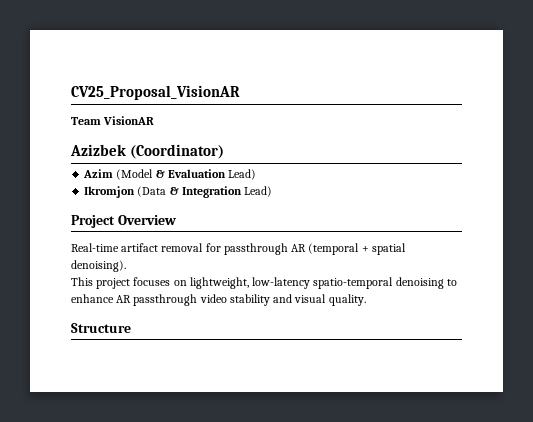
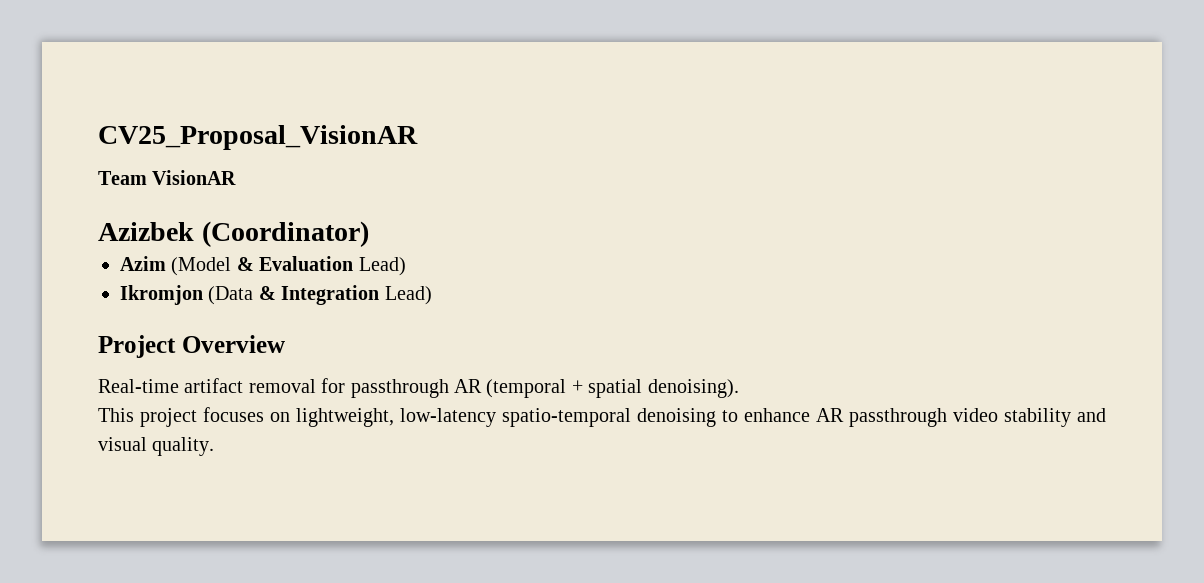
[71,323,131,333] // Structure -> (215, 446) none

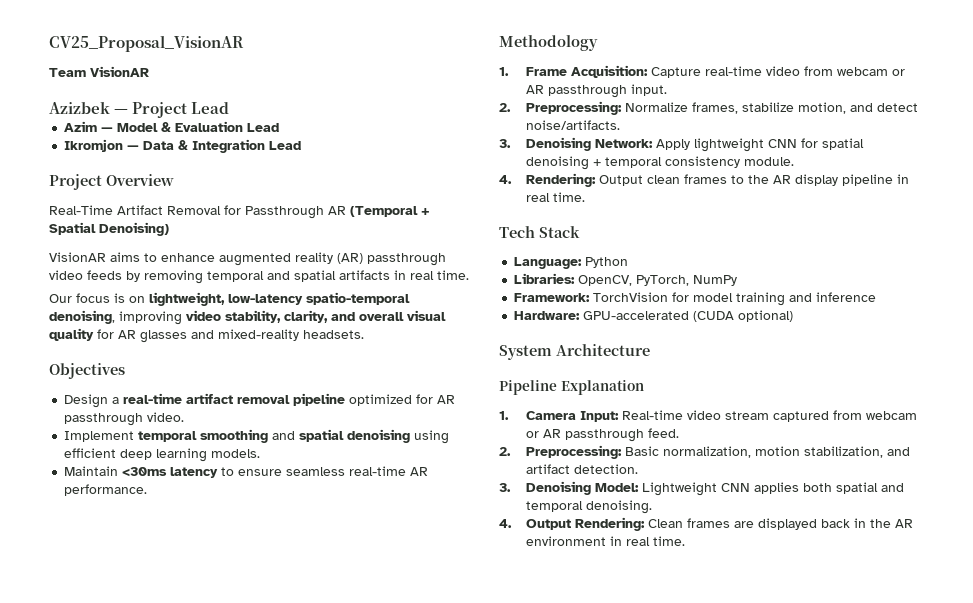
[201,221,369,247] (Coordinator) -> [114,102,230,118] — Project Lead
[171,257,232,276] (Model -> [101,123,159,132] — Model
[358,257,406,276] Lead) -> [247,123,280,132] Lead
[208,286,254,305] (Data -> [127,141,175,150] — Data
[384,286,432,305] Lead) -> [269,141,302,150] Lead
[98,378,739,398] [98,407,1106,427] [98,437,215,456] Real-time artifact removal for passthrough AR (temporal + spatial denoising). // This project focuses on lightweight, low-latency spatio-temporal denoising to enhance AR passthrough video stability and visual quality. -> [49,205,430,219] [49,222,169,236] [49,252,446,266] [49,270,469,284] [49,292,410,306] [49,310,446,325] [49,328,364,343] [49,363,125,379] [64,393,456,408] [64,412,185,426] [64,429,450,444] [64,448,261,462] [64,466,429,478] [64,484,148,496] [499,35,598,51] [499,65,905,78] [525,84,667,98] [499,101,918,115] [525,120,620,130] [499,137,864,152] [525,156,794,170] [499,173,909,187] [525,192,585,202] [499,226,580,238] [514,257,629,269] [514,273,738,286] [514,292,877,306] [514,310,794,322] [499,344,650,360] [499,380,644,395] [499,410,917,422] [525,428,679,442] [499,445,910,459] [525,464,638,474] [499,481,904,496] [525,500,652,514] [499,517,913,531] [525,536,685,546] Real-Time Artifact Removal for Passthrough AR (Temporal + Spatial Denoising) // VisionAR aims to enhance augmented reality (AR) passthrough video feeds by removing temporal and spatial artifacts in real time. // Our focus is on lightweight, low-latency spatio-temporal denoising, improving video stability, clarity, and overall visual quality for AR glasses and mixed-reality headsets. // Objectives // Design a real-time artifact removal pipeline optimized for AR passthrough video. // Implement temporal smoothing and spatial denoising using efficient deep learning models. // Maintain <30ms latency to ensure seamless real-time AR performance. // Methodology // 1. Frame Acquisition: Capture real-time video from webcam or AR passthrough input. // 2. Preprocessing: Normalize frames, stabilize motion, and detect noise/artifacts. // 3. Denoising Network: Apply lightweight CNN for spatial denoising + temporal consistency module. // 4. Rendering: Output clean frames to the AR display pipeline in real time. // Tech Stack // Language: Python // Libraries: OpenCV, PyTorch, NumPy // Framework: TorchVision for model training and inference // Hardware: GPU-accelerated (CUDA optional) // System Architecture // Pipeline Explanation // 1. Camera Input: Real-time video stream captured from webcam or AR passthrough feed. // 2. Preprocessing: Basic normalization, motion stabilization, and artifact detection. // 3. Denoising Model: Lightweight CNN applies both spatial and temporal denoising. // 4. Output Rendering: Clean frames are displayed back in the AR environment in real time.

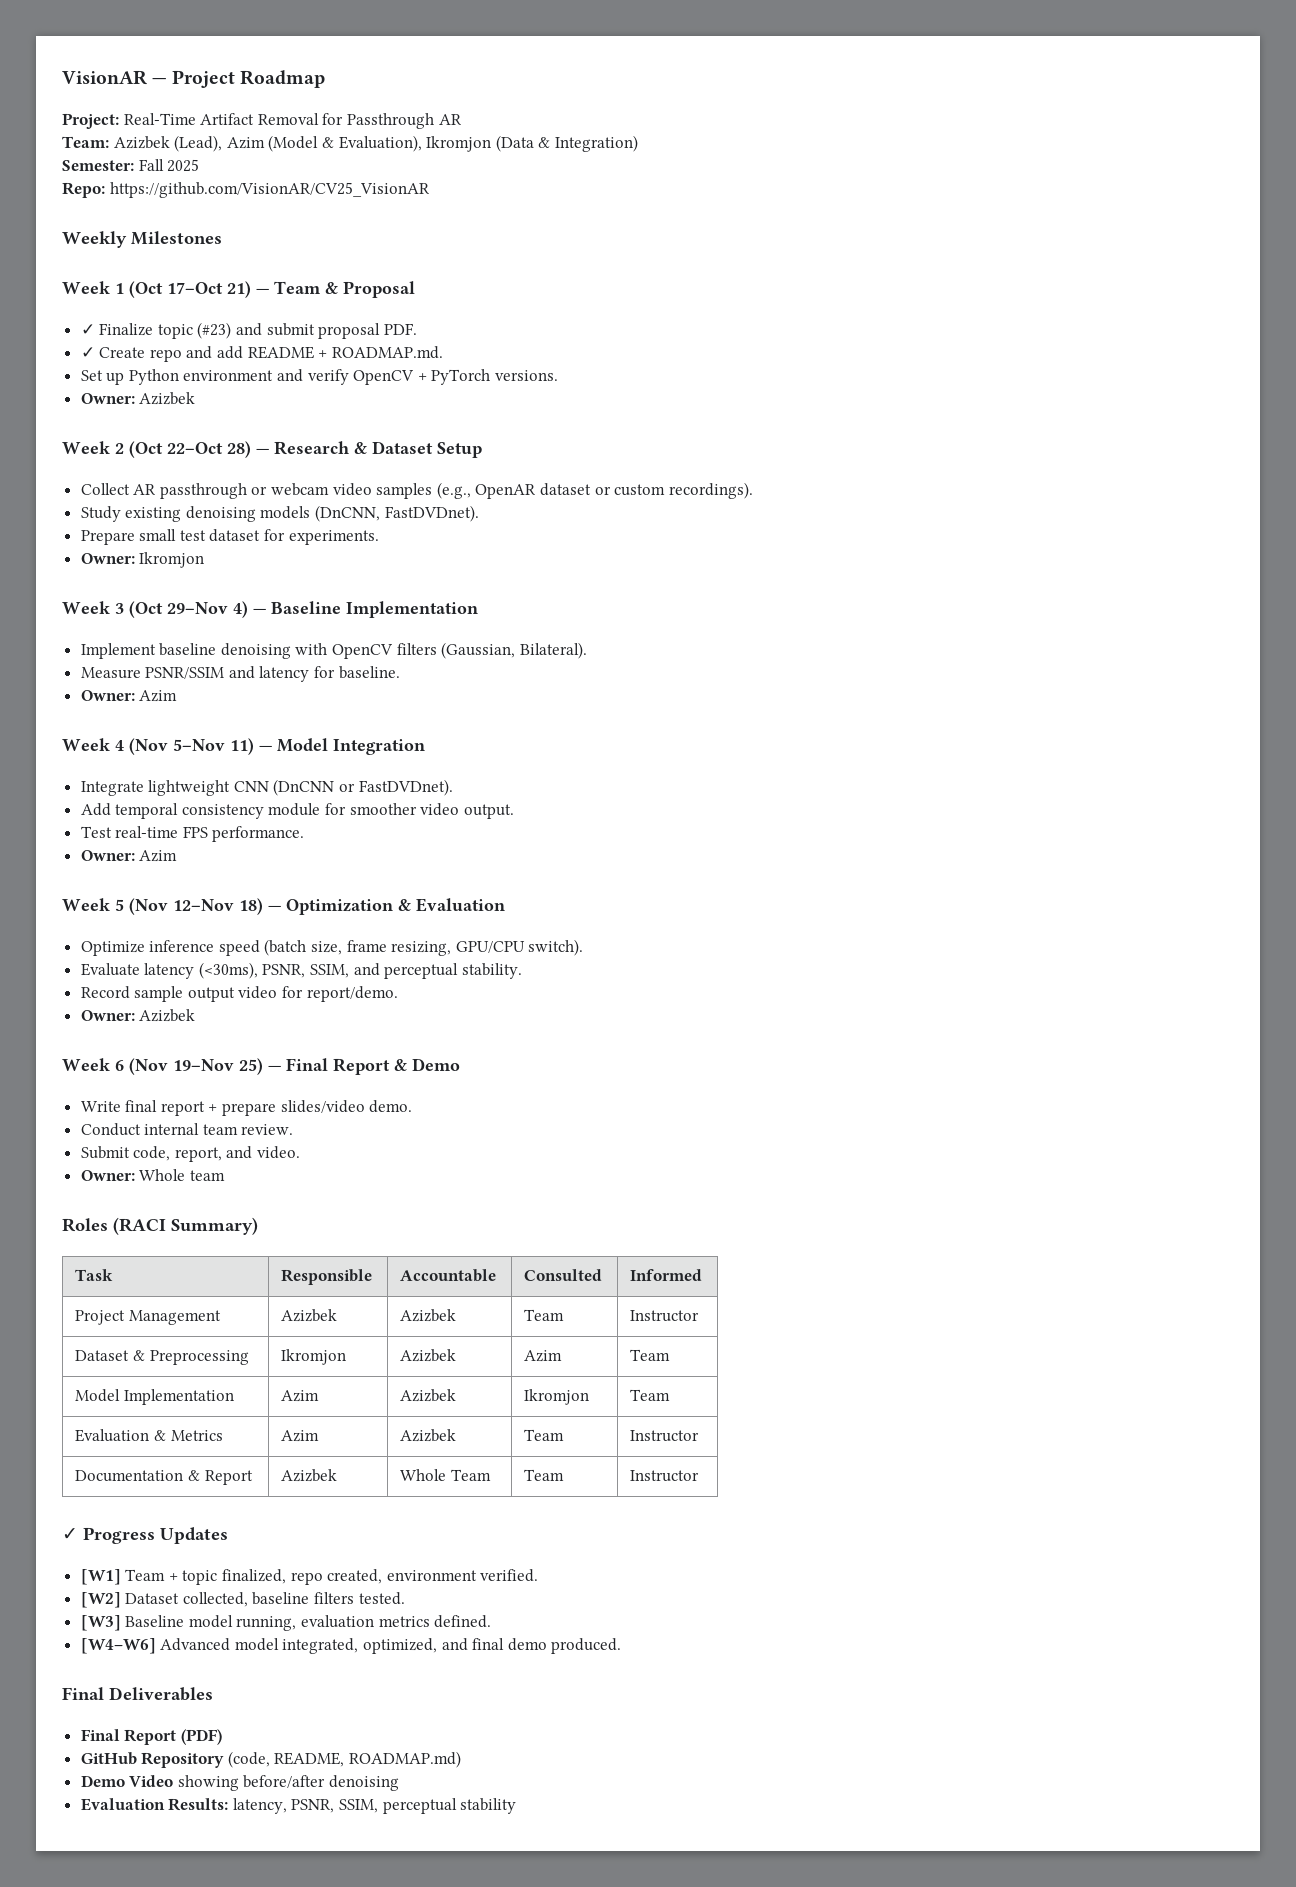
[49,35,244,52] [49,66,149,77] [49,101,110,114] CV25_Proposal_VisionAR // Team VisionAR // Azizbek -> [62,70,147,85] VisionAR
[191,102,230,114] [64,121,280,132] [64,139,302,153] [49,174,174,190] Lead // Azim — Model & Evaluation Lead // Ikromjon — Data & Integration Lead // Project Overview // -> [239,70,325,88] [62,113,119,129] Roadmap // Project:
[350,206,430,217] [49,222,169,236] [49,252,446,266] [49,270,469,284] [49,292,410,306] [49,310,446,325] [49,328,364,343] [49,363,125,379] [64,393,456,408] [64,412,185,426] [64,429,450,444] [64,448,261,462] [64,466,429,478] [64,484,148,496] [499,35,598,51] [499,65,905,78] [525,84,667,98] [499,101,918,115] [525,120,620,130] [499,137,864,152] [525,156,794,170] [499,173,909,187] [525,192,585,202] [499,226,580,238] [514,257,629,269] [514,273,738,286] [514,292,877,306] [514,310,794,322] [499,344,650,360] [499,380,644,395] [499,410,917,422] [525,428,679,442] [499,445,910,459] [525,464,638,474] [499,481,904,496] [525,500,652,514] [499,517,913,531] [525,536,685,546] (Temporal + Spatial Denoising) // VisionAR aims to enhance augmented reality (AR) passthrough video feeds by removing temporal and spatial artifacts in real time. // Our focus is on lightweight, low-latency spatio-temporal denoising, improving video stability, clarity, and overall visual quality for AR glasses and mixed-reality headsets. // Objectives // Design a real-time artifact removal pipeline optimized for AR passthrough video. // Implement temporal smoothing and spatial denoising using efficient deep learning models. // Maintain <30ms latency to ensure seamless real-time AR performance. // Methodology // 1. Frame Acquisition: Capture real-time video from webcam or AR passthrough input. // 2. Preprocessing: Normalize frames, stabilize motion, and detect noise/artifacts. // 3. Denoising Network: Apply lightweight CNN for spatial denoising + temporal consistency module. // 4. Rendering: Output clean frames to the AR display pipeline in real time. // Tech Stack // Language: Python // Libraries: OpenCV, PyTorch, NumPy // Framework: TorchVision for model training and inference // Hardware: GPU-accelerated (CUDA optional) // System Architecture // Pipeline Explanation // 1. Camera Input: Real-time video stream captured from webcam or AR passthrough feed. // 2. Preprocessing: Basic normalization, motion stabilization, and artifact detection. // 3. Denoising Model: Lightweight CNN applies both spatial and temporal denoising. // 4. Output Rendering: Clean frames are displayed back in the AR environment in real time. -> [62,135,638,152] [62,159,200,172] [62,182,430,198] [62,231,222,248] [62,281,415,298] [80,322,417,339] [80,346,443,362] [80,369,559,385] [80,392,196,405] [62,441,482,458] [80,482,753,499] [80,505,479,522] [80,529,379,545] [80,552,205,568] [62,601,478,618] [80,642,587,659] [80,666,400,682] [80,690,178,702] [62,738,425,755] [80,779,453,796] [80,803,514,819] [80,826,305,842] [80,850,178,862] [62,898,505,915] [80,939,584,956] [80,962,522,979] [80,986,398,1002] [80,1009,196,1022] [62,1058,460,1075] [80,1100,413,1116] [80,1123,294,1136] [80,1146,301,1162] [80,1169,225,1181] [62,1217,258,1235] [75,1269,114,1281] [281,1269,373,1285] [400,1269,497,1282] [524,1269,603,1281] [630,1269,703,1281] [75,1310,222,1325] [281,1309,338,1322] [400,1309,457,1322] [524,1309,565,1321] [630,1310,700,1322] [75,1350,249,1365] [281,1349,347,1365] [400,1349,457,1362] [524,1350,563,1362] [630,1349,671,1361] [75,1389,235,1405] [281,1390,320,1402] [400,1389,457,1402] [524,1389,590,1405] [630,1389,671,1401] [75,1429,223,1442] [281,1430,320,1442] [400,1429,457,1442] [524,1429,565,1441] [630,1430,700,1442] [75,1470,253,1485] [281,1469,338,1482] [400,1469,492,1481] [524,1469,565,1481] [630,1470,700,1482] [62,1527,228,1544] [80,1569,539,1585] [80,1592,405,1608] [80,1615,492,1631] [80,1638,622,1654] [62,1687,213,1701] [80,1729,222,1745] [80,1751,462,1768] [80,1775,400,1791] [80,1798,517,1814] // Team: Azizbek (Lead), Azim (Model & Evaluation), Ikromjon (Data & Integration) // Semester: Fall 2025 // Repo: https://github.com/VisionAR/CV25_VisionAR // Weekly Milestones // Week 1 (Oct 17–Oct 21) — Team & Proposal // ✓ Finalize topic (#23) and submit proposal PDF. // ✓ Create repo and add README + ROADMAP.md. // Set up Python environment and verify OpenCV + PyTorch versions. // Owner: Azizbek // Week 2 (Oct 22–Oct 28) — Research & Dataset Setup // Collect AR passthrough or webcam video samples (e.g., OpenAR dataset or custom recordings). // Study existing denoising models (DnCNN, FastDVDnet). // Prepare small test dataset for experiments. // Owner: Ikromjon // Week 3 (Oct 29–Nov 4) — Baseline Implementation // Implement baseline denoising with OpenCV filters (Gaussian, Bilateral). // Measure PSNR/SSIM and latency for baseline. // Owner: Azim // Week 4 (Nov 5–Nov 11) — Model Integration // Integrate lightweight CNN (DnCNN or FastDVDnet). // Add temporal consistency module for smoother video output. // Test real-time FPS performance. // Owner: Azim // Week 5 (Nov 12–Nov 18) — Optimization & Evaluation // Optimize inference speed (batch size, frame resizing, GPU/CPU switch). // Evaluate latency (<30ms), PSNR, SSIM, and perceptual stability. // Record sample output video for report/demo. // Owner: Azizbek // Week 6 (Nov 19–Nov 25) — Final Report & Demo // Write final report + prepare slides/video demo. // Conduct internal team review. // Submit code, report, and video. // Owner: Whole team // Roles (RACI Summary) // Task | Responsible | Accountable | Consulted | Informed // Project Management | Azizbek | Azizbek | Team | Instructor // Dataset & Preprocessing | Ikromjon | Azizbek | Azim | Team // Model Implementation | Azim | Azizbek | Ikromjon | Team // Evaluation & Metrics | Azim | Azizbek | Team | Instructor // Documentation & Report | Azizbek | Whole Team | Team | Instructor // ✓ Progress Updates // [W1] Team + topic finalized, repo created, environment verified. // [W2] Dataset collected, baseline filters tested. // [W3] Baseline model running, evaluation metrics defined. // [W4–W6] Advanced model integrated, optimized, and final demo produced. // Final Deliverables // Final Report (PDF) // GitHub Repository (code, README, ROADMAP.md) // Demo Video showing before/after denoising // Evaluation Results: latency, PSNR, SSIM, perceptual stability

